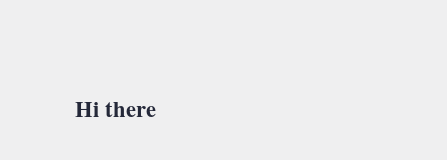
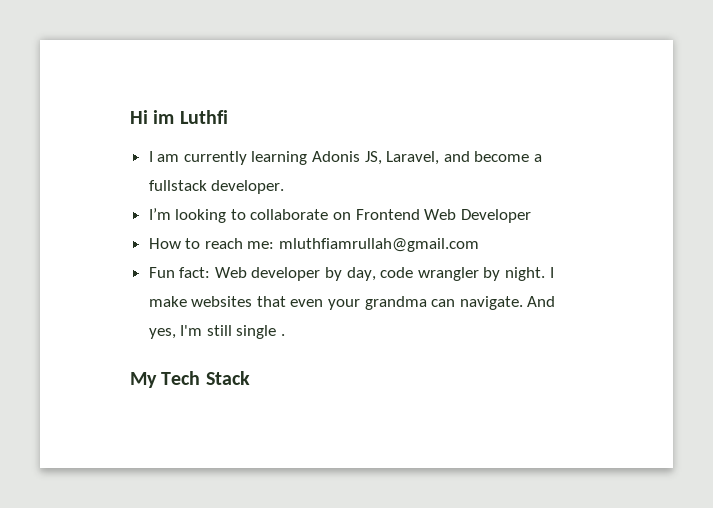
[105,102,157,117] there -> [153,110,228,124] [148,151,543,165] [148,180,285,194] [148,208,531,223] [148,238,480,252] [148,267,554,281] [148,296,556,310] [148,325,286,339] [130,371,250,388] im Luthfi // I am currently learning Adonis JS, Laravel, and become a fullstack developer. // I’m looking to collaborate on Frontend Web Developer // How to reach me: mluthfiamrullah@gmail.com // Fun fact: Web developer by day, code wrangler by night. I make websites that even your grandma can navigate. And yes, I'm still single . // My Tech Stack

